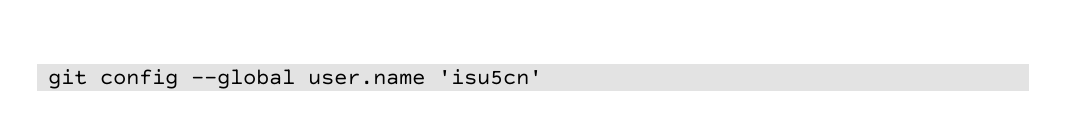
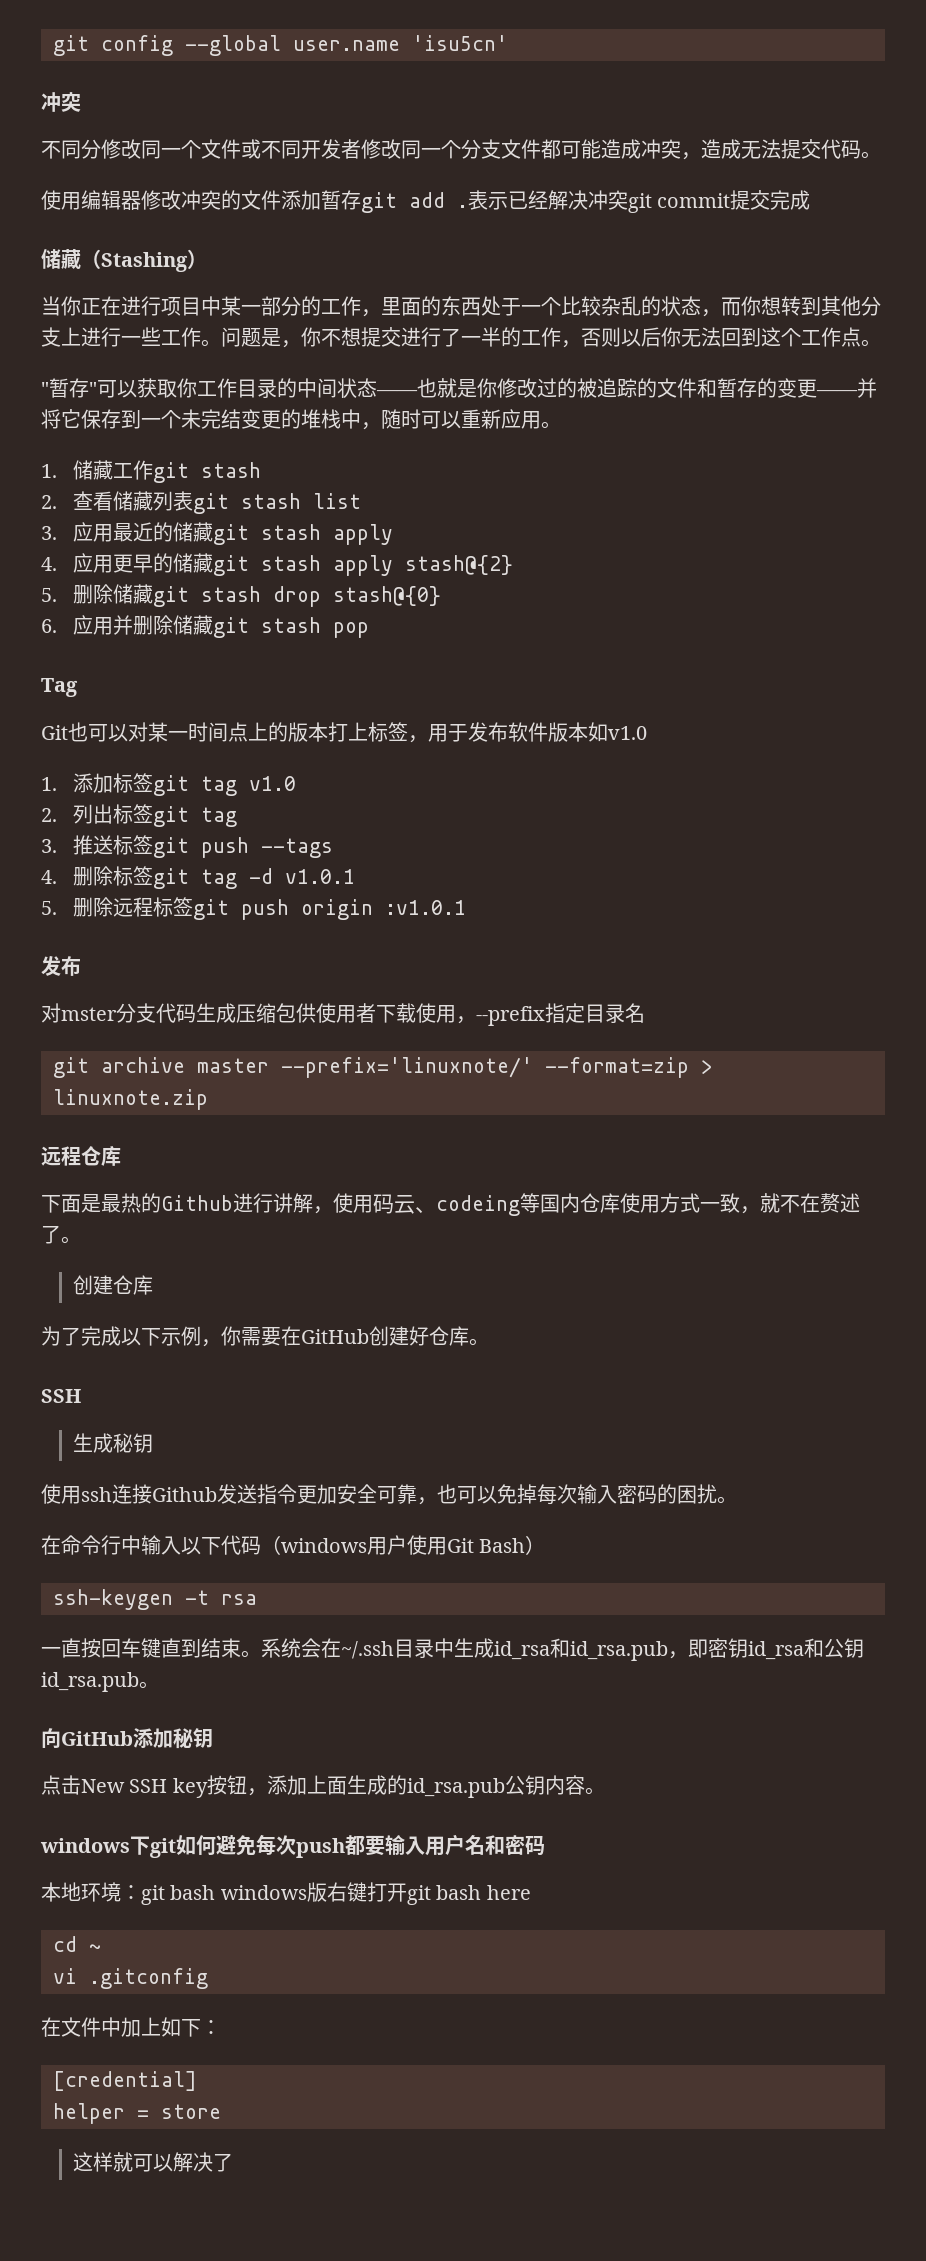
(543, 77) none -> [41,92,81,112] [41,139,881,160] [41,190,811,213] [41,249,207,272] [41,296,881,317] [41,327,881,348] [41,378,877,398] [41,409,561,430] [41,460,262,483] [41,491,362,514] [41,522,394,545] [41,553,514,576] [41,584,442,607] [41,615,370,638] [41,678,78,697] [41,722,647,743] [41,773,297,796] [41,804,238,827] [41,835,334,858] [41,866,356,889] [41,897,467,920] [41,956,81,976] [41,1003,645,1026] [53,1057,713,1078] [53,1089,208,1110] [41,1146,121,1166] [41,1193,860,1216] [41,1225,81,1244] [73,1275,154,1295] [41,1326,489,1347] [41,1389,81,1403] [73,1433,154,1453] [41,1484,737,1505] [41,1535,546,1555] [53,1589,257,1610] [41,1638,864,1661] [41,1672,159,1692] [41,1728,213,1749] [41,1775,605,1798] [40,1834,545,1858] [41,1882,531,1905] [53,1936,101,1952] [53,1968,208,1989] [41,2017,221,2037] [53,2071,197,2091] [53,2103,221,2124] [73,2152,234,2172] // 冲突 // 不同分修改同一个文件或不同开发者修改同一个分支文件都可能造成冲突，造成无法提交代码。 // 使用编辑器修改冲突的文件添加暂存git add .表示已经解决冲突git commit提交完成 // 储藏（Stashing） // 当你正在进行项目中某一部分的工作，里面的东西处于一个比较杂乱的状态，而你想转到其他分支上进行一些工作。问题是，你不想提交进行了一半的工作，否则以后你无法回到这个工作点。 // "暂存"可以获取你工作目录的中间状态——也就是你修改过的被追踪的文件和暂存的变更——并将它保存到一个未完结变更的堆栈中，随时可以重新应用。 // 1.储藏工作git stash // 2.查看储藏列表git stash list // 3.应用最近的储藏git stash apply // 4.应用更早的储藏git stash apply stash@{2} // 5.删除储藏git stash drop stash@{0} // 6.应用并删除储藏git stash pop // Tag // Git也可以对某一时间点上的版本打上标签，用于发布软件版本如v1.0 // 1.添加标签git tag v1.0 // 2.列出标签git tag // 3.推送标签git push --tags // 4.删除标签git tag -d v1.0.1 // 5.删除远程标签git push origin :v1.0.1 // 发布 // 对mster分支代码生成压缩包供使用者下载使用，--prefix指定目录名 // git archive master --prefix='linuxnote/' --format=zip > linuxnote.zip // 远程仓库 // 下面是最热的Github进行讲解，使用码云、codeing等国内仓库使用方式一致，就不在赘述了。 // 创建仓库 // 为了完成以下示例，你需要在GitHub创建好仓库。 // SSH // 生成秘钥 // 使用ssh连接Github发送指令更加安全可靠，也可以免掉每次输入密码的困扰。 // 在命令行中输入以下代码（windows用户使用Git Bash） // ssh-keygen -t rsa // 一直按回车键直到结束。系统会在~/.ssh目录中生成id_rsa和id_rsa.pub，即密钥id_rsa和公钥id_rsa.pub。 // 向GitHub添加秘钥 // 点击New SSH key按钮，添加上面生成的id_rsa.pub公钥内容。 // windows下git如何避免每次push都要输入用户名和密码 // 本地环境：git bash windows版右键打开git bash here // cd ~ // vi .gitconfig // 在文件中加上如下： // [credential] // helper = store // 这样就可以解决了

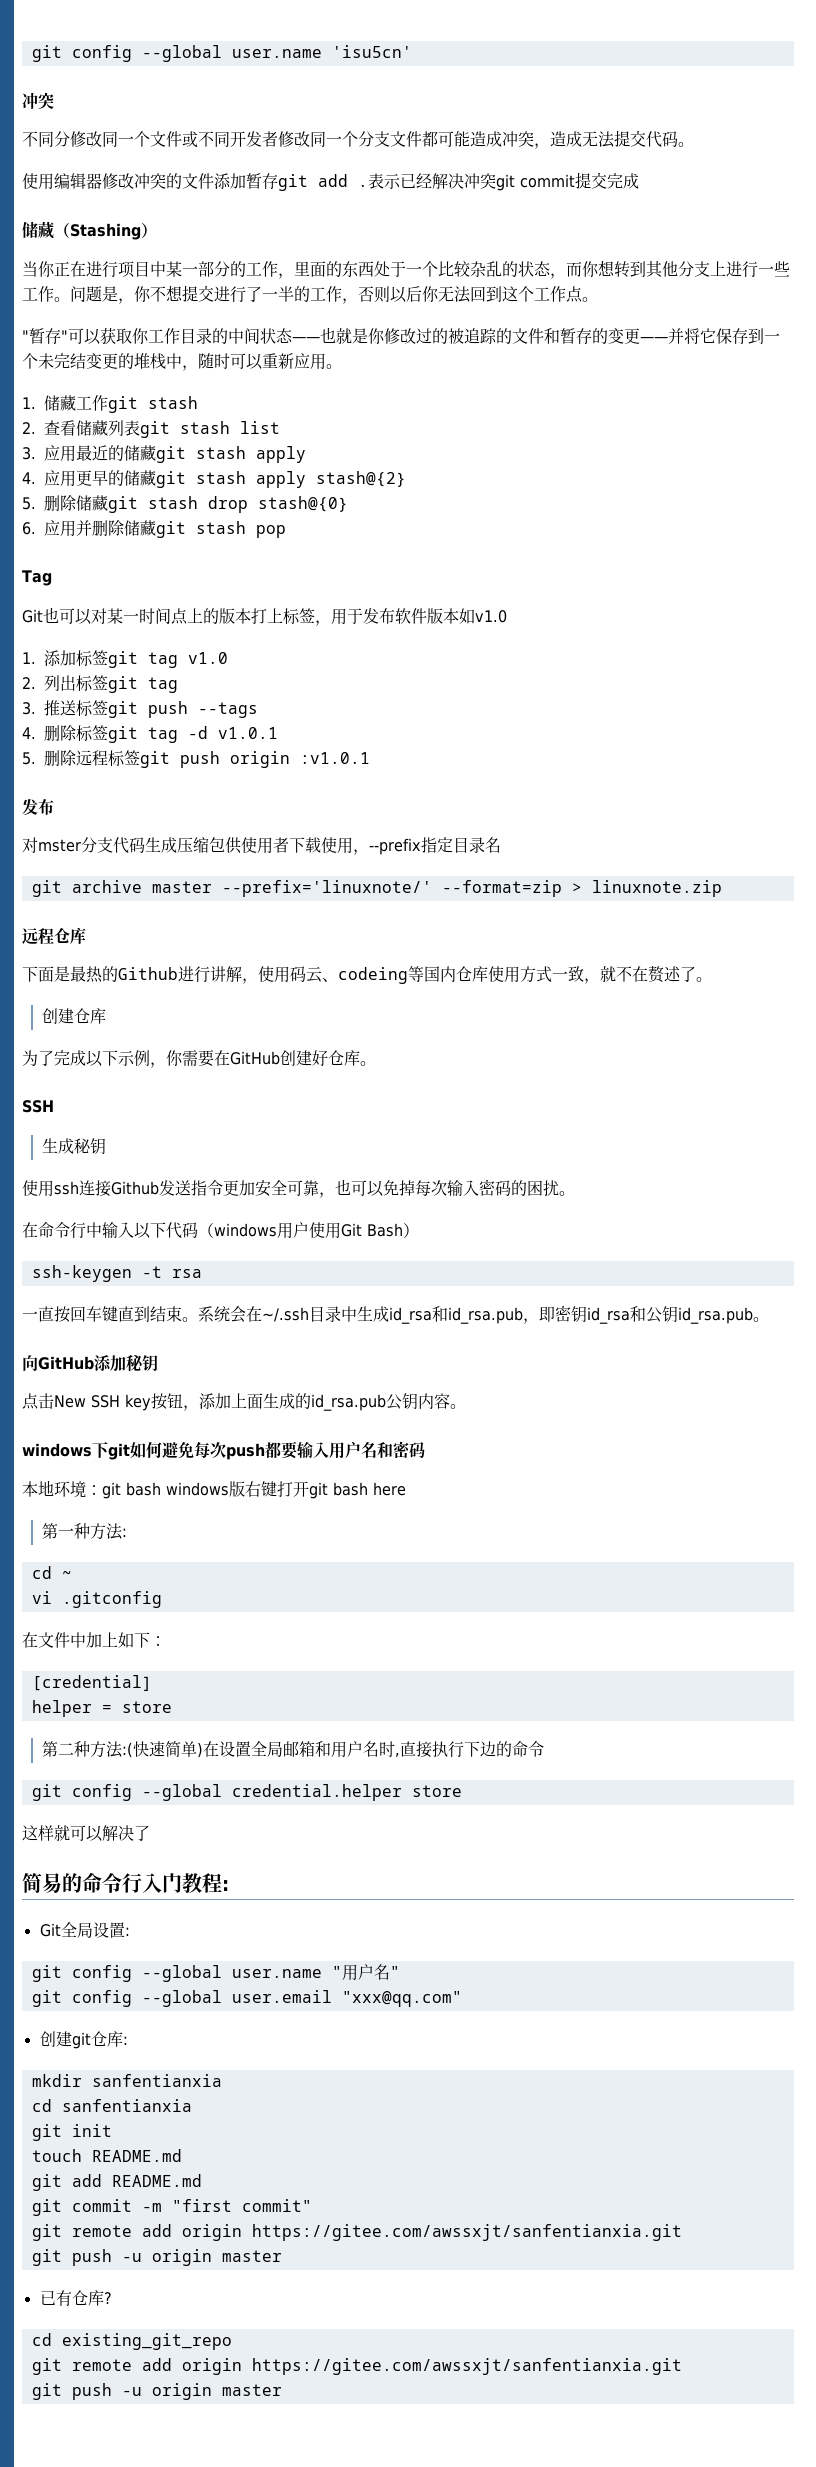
(531, 1892) none -> [42,1523,128,1540] // 第一种方法:
[73,2152,234,2172] 这样就可以解决了 -> [42,1741,545,1758] [31,1784,462,1801] [22,1825,150,1842] [22,1873,229,1894] [39,1922,130,1938] [31,1964,400,1982] [31,1990,462,2007] [39,2031,128,2049] [31,2074,222,2087] [31,2099,192,2112] [31,2124,112,2141] [31,2149,182,2162] [31,2174,202,2191] [31,2199,312,2216] [31,2224,682,2241] [31,2249,282,2266] [39,2290,112,2306] [31,2333,232,2350] [31,2358,682,2375] [31,2383,282,2400] 第二种方法:(快速简单)在设置全局邮箱和用户名时,直接执行下边的命令 // git config --global credential.helper store // 这样就可以解决了 // 简易的命令行入门教程: // Git全局设置: // git config --global user.name "用户名" // git config --global user.email "xxx@qq.com" // 创建git仓库: // mkdir sanfentianxia // cd sanfentianxia // git init // touch README.md // git add README.md // git commit -m "first commit" // git remote add origin https://gitee.com/awssxjt/sanfentianxia.git // git push -u origin master // 已有仓库? // cd existing_git_repo // git remote add origin https://gitee.com/awssxjt/sanfentianxia.git // git push -u origin master

